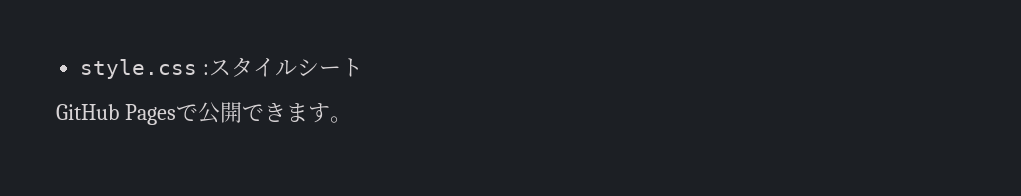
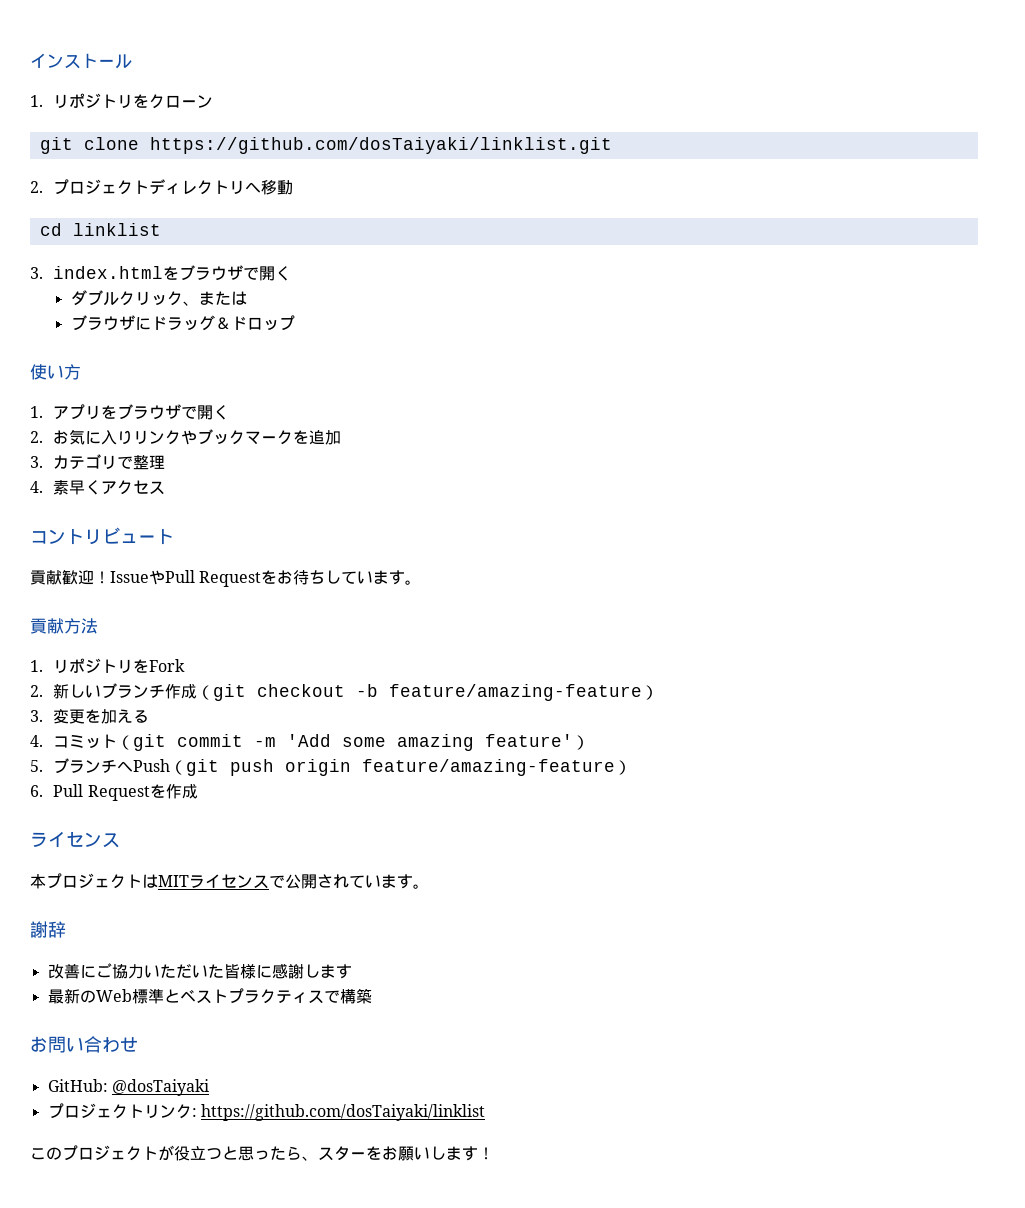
[80,57,364,79] [56,102,352,125] style.css :スタイルシート // GitHub Pagesで公開できます。 -> [30,53,132,69] [30,93,214,109] [39,137,612,154] [30,179,294,195] [39,223,161,236] [30,265,292,281] [70,290,247,306] [70,315,295,331] [30,364,81,380] [30,404,230,420] [30,429,342,445] [30,454,166,470] [30,480,166,495] [30,527,174,545] [30,570,422,587] [30,618,98,634] [30,658,186,673] [30,683,659,701] [30,709,150,724] [30,734,590,751] [30,758,632,776] [30,784,198,801] [30,831,120,848] [30,873,429,889] [30,921,66,938] [47,963,352,979] [47,988,372,1004] [30,1036,138,1053] [47,1079,209,1096] [47,1103,485,1121] [30,1145,494,1161] インストール // 1.リポジトリをクローン // git clone https://github.com/dosTaiyaki/linklist.git // 2.プロジェクトディレクトリへ移動 // cd linklist // 3. index.htmlをブラウザで開く // ダブルクリック、または // ブラウザにドラッグ＆ドロップ // 使い方 // 1.アプリをブラウザで開く // 2.お気に入りリンクやブックマークを追加 // 3.カテゴリで整理 // 4.素早くアクセス // コントリビュート // 貢献歓迎！IssueやPull Requestをお待ちしています。 // 貢献方法 // 1.リポジトリをFork // 2.新しいブランチ作成（git checkout -b feature/amazing-feature） // 3.変更を加える // 4.コミット（git commit -m 'Add some amazing feature'） // 5.ブランチへPush（git push origin feature/amazing-feature） // 6. Pull Requestを作成 // ライセンス // 本プロジェクトはMITライセンスで公開されています。 // 謝辞 // 改善にご協力いただいた皆様に感謝します // 最新のWeb標準とベストプラクティスで構築 // お問い合わせ // GitHub: @dosTaiyaki // プロジェクトリンク: https://github.com/dosTaiyaki/linklist // このプロジェクトが役立つと思ったら、スターをお願いします！

